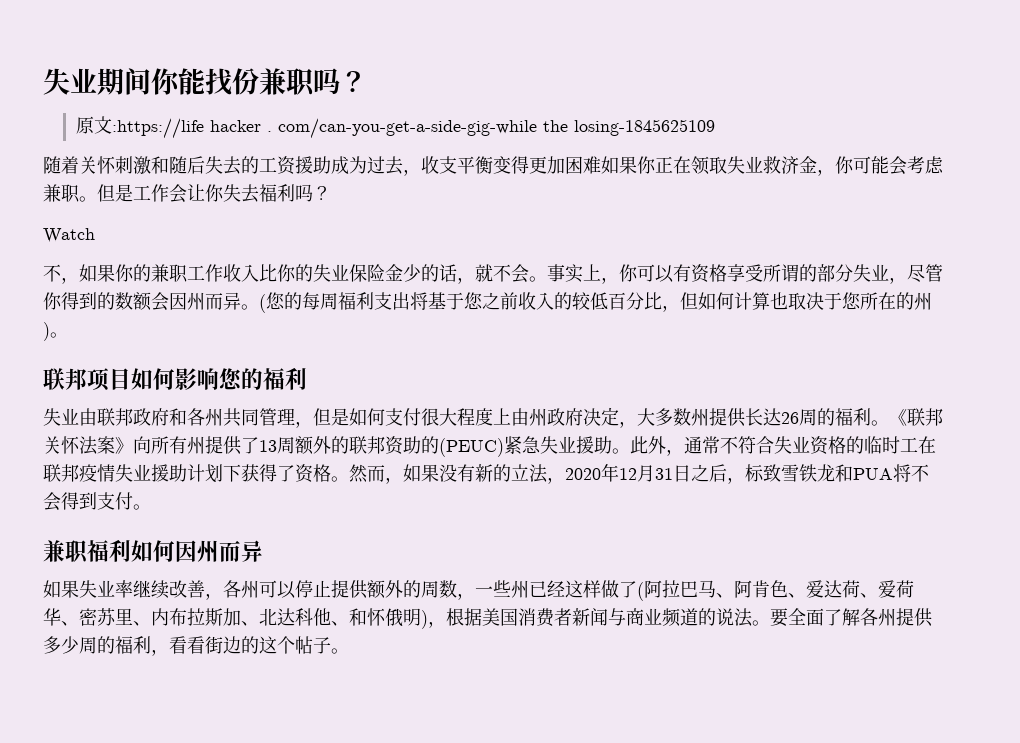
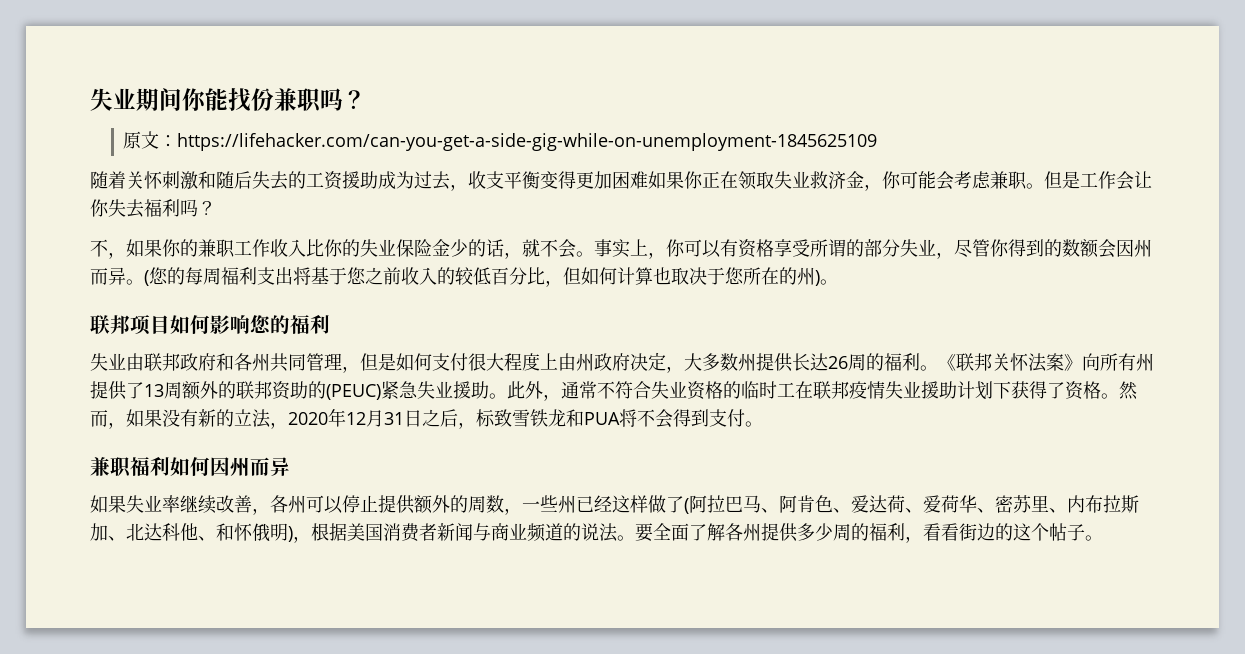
[111,118,715,139] :https://life hacker . com/can-you-get-a-side-gig-while the losing-1845625109 -> [159,133,878,151] ：https://lifehacker.com/can-you-get-a-side-gig-while-on-unemployment-1845625109
[43,228,95,243] // Watch -> (216, 208) none

